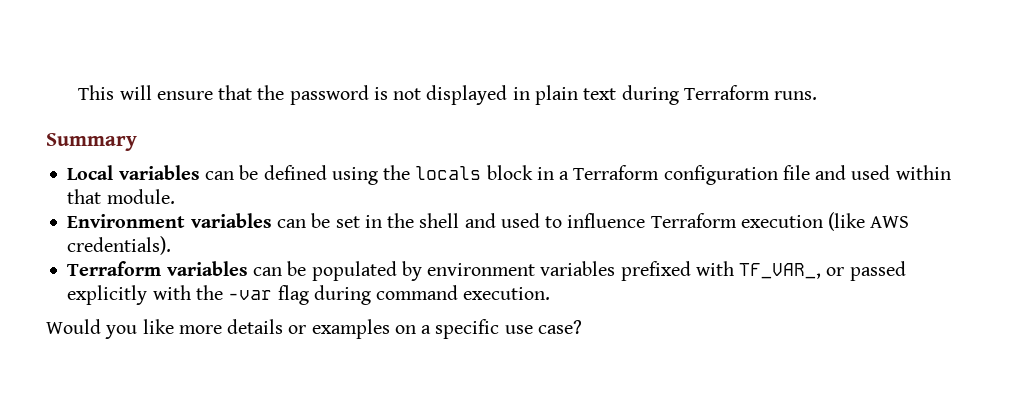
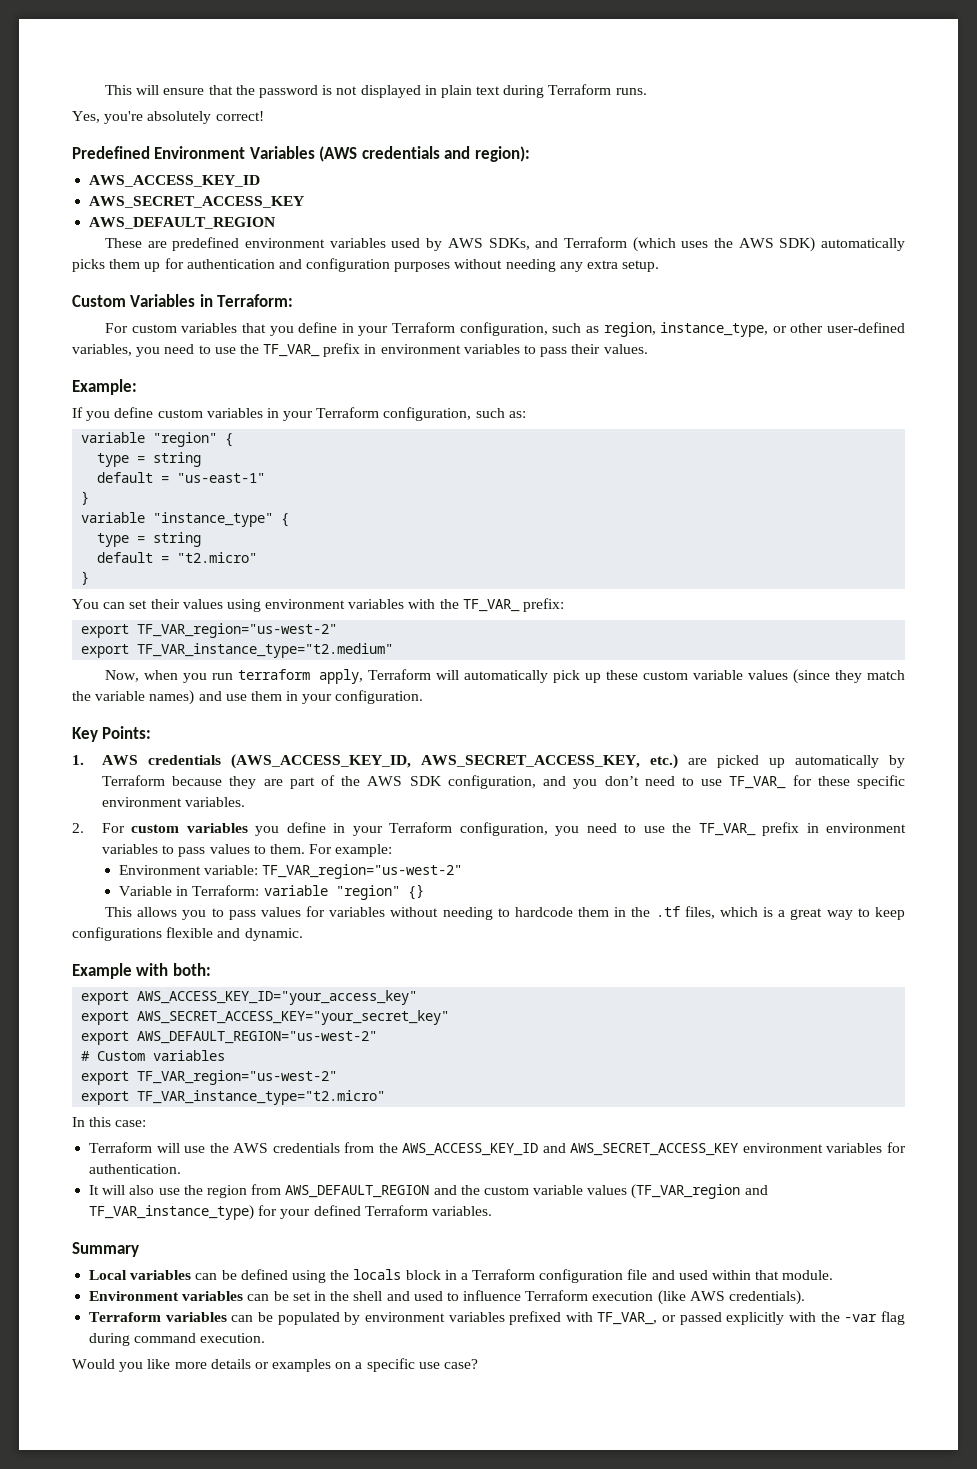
(818, 95) none -> [72,111,264,124] [72,146,530,162] [89,175,261,187] [89,196,305,208] [89,217,276,229] [105,237,905,252] [72,258,660,272] [72,294,294,307] [105,322,905,337] [72,343,648,357] [72,379,137,395] [72,407,526,421] [81,432,234,447] [97,452,202,467] [97,472,266,483] [81,491,90,505] [81,512,290,527] [97,532,202,547] [97,552,258,563] [81,571,90,585] [72,598,565,612] [81,623,338,638] [81,643,394,658] [105,669,905,684] [72,690,424,705] [72,726,152,742] [72,754,906,769] [102,775,905,789] [102,797,246,807] [72,822,906,836] [102,844,393,857] [119,864,463,879] [119,884,424,900] [105,906,905,920] [72,927,303,941] [72,963,211,979] [81,990,418,1005] [81,1010,450,1025] [81,1031,378,1045] [81,1050,226,1061] [81,1070,338,1085] [81,1090,386,1105] [72,1117,147,1127] [89,1142,906,1156] [89,1164,182,1174] [89,1184,768,1199] [89,1205,492,1220] // Yes, you're absolutely correct! // Predefined Environment Variables (AWS credentials and region): // AWS_ACCESS_KEY_ID // AWS_SECRET_ACCESS_KEY // AWS_DEFAULT_REGION // These are predefined environment variables used by AWS SDKs, and Terraform (which uses the AWS SDK) automatically picks them up for authentication and configuration purposes without needing any extra setup. // Custom Variables in Terraform: // For custom variables that you define in your Terraform configuration, such as region, instance_type, or other user-defined variables, you need to use the TF_VAR_ prefix in environment variables to pass their values. // Example: // If you define custom variables in your Terraform configuration, such as: // variable "region" { // type = string // default = "us-east-1" // } // variable "instance_type" { // type = string // default = "t2.micro" // } // You can set their values using environment variables with the TF_VAR_ prefix: // export TF_VAR_region="us-west-2" // export TF_VAR_instance_type="t2.medium" // Now, when you run terraform apply, Terraform will automatically pick up these custom variable values (since they match the variable names) and use them in your configuration. // Key Points: // 1. AWS credentials (AWS_ACCESS_KEY_ID, AWS_SECRET_ACCESS_KEY, etc.) are picked up automatically by Terraform because they are part of the AWS SDK configuration, and you don’t need to use TF_VAR_ for these specific environment variables. // 2. For custom variables you define in your Terraform configuration, you need to use the TF_VAR_ prefix in environment variables to pass values to them. For example: // Environment variable: TF_VAR_region="us-west-2" // Variable in Terraform: variable "region" {} // This allows you to pass values for variables without needing to hardcode them in the .tf files, which is a great way to keep configurations flexible and dynamic. // Example with both: // export AWS_ACCESS_KEY_ID="your_access_key" // export AWS_SECRET_ACCESS_KEY="your_secret_key" // export AWS_DEFAULT_REGION="us-west-2" // # Custom variables // export TF_VAR_region="us-west-2" // export TF_VAR_instance_type="t2.micro" // In this case: // Terraform will use the AWS credentials from the AWS_ACCESS_KEY_ID and AWS_SECRET_ACCESS_KEY environment variables for authentication. // It will also use the region from AWS_DEFAULT_REGION and the custom variable values (TF_VAR_region and TF_VAR_instance_type) for your defined Terraform variables.

